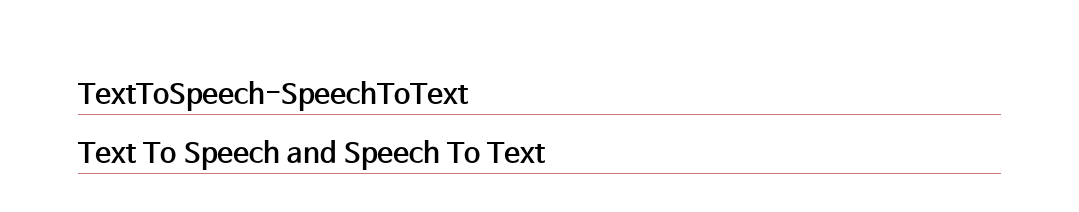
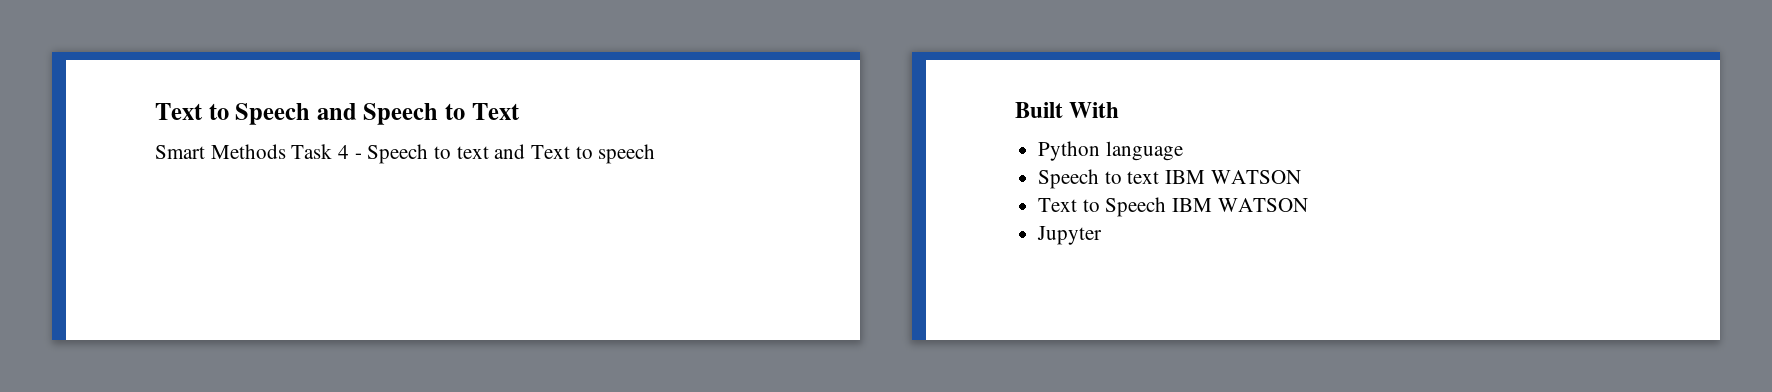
[78,81,468,111] [78,142,177,163] TextToSpeech-SpeechToText // Text To -> [155,103,229,120] Text to
[447,142,546,163] To Text -> [445,103,520,120] [155,144,656,164] [1015,102,1120,118] [1038,141,1183,161] [1038,169,1301,189] [1038,197,1308,217] [1037,226,1103,245] to Text // Smart Methods Task 4 - Speech to text and Text to speech // Built With // Python language // Speech to text IBM WATSON // Text to Speech IBM WATSON // Jupyter

